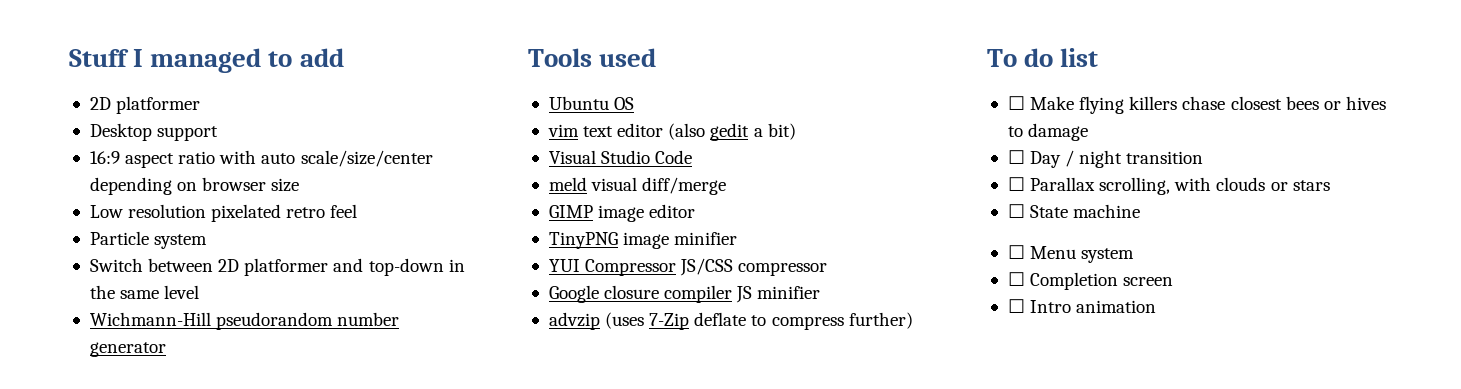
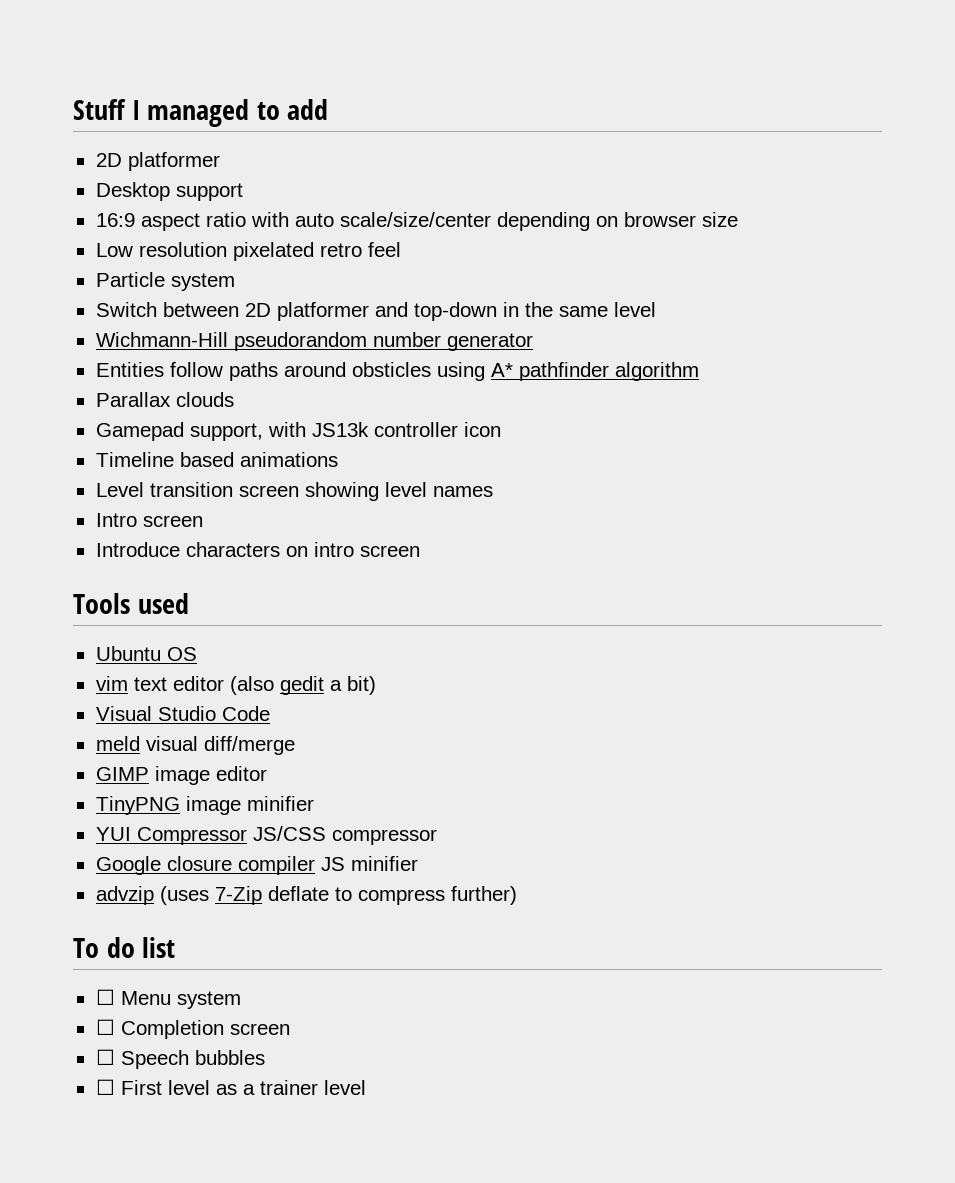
(166, 349) none -> [95,362,699,381] [95,392,234,407] [95,422,501,441] [95,452,338,467] [95,482,493,501] [95,513,203,527] [95,542,420,557] // Entities follow paths around obsticles using A* pathfinder algorithm // Parallax clouds // Gamepad support, with JS13k controller icon // Timeline based animations // Level transition screen showing level names // Intro screen // Introduce characters on intro screen
[1007,96,1386,114] [1007,123,1089,141] [1007,150,1204,168] [1007,177,1330,195] [1007,204,1141,218] // ☐ Make flying killers chase closest bees or hives to damage // ☐ Day / night transition // ☐ Parallax scrolling, with clouds or stars // ☐ State machine -> (176, 947) none
[1030,300,1157,313] Intro animation -> [120,1050,265,1069] [95,1079,366,1095] Speech bubbles // ☐ First level as a trainer level

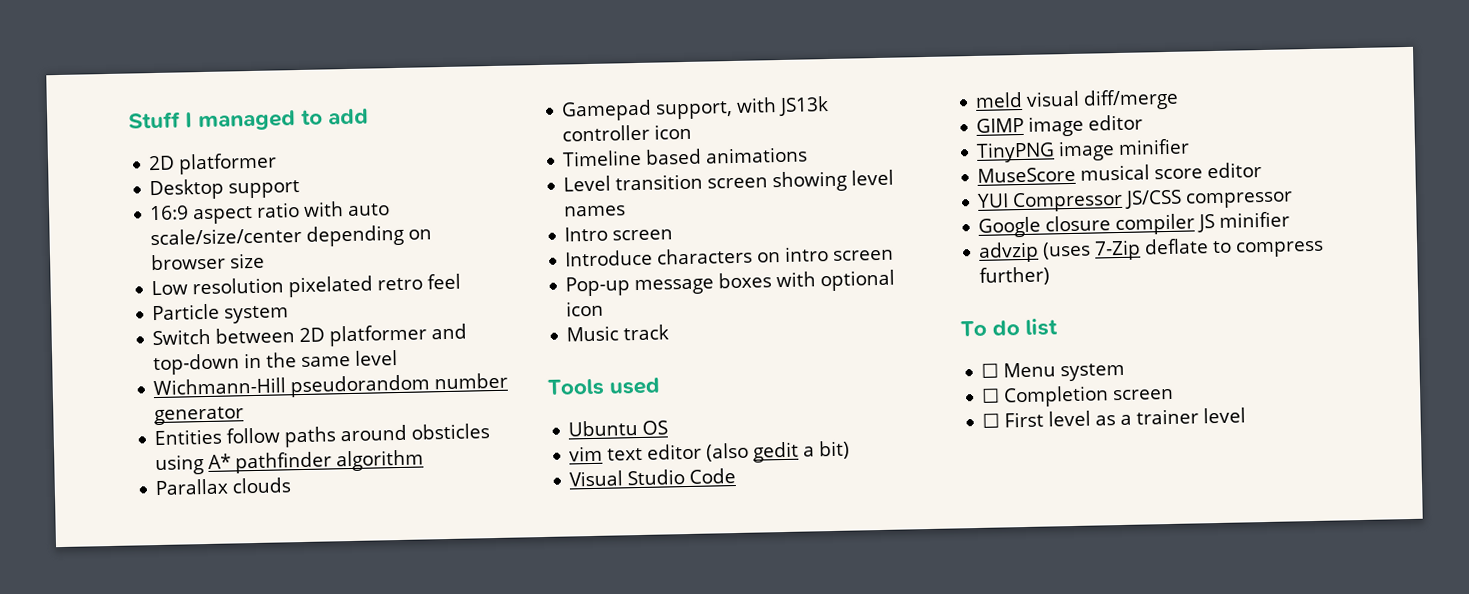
(420, 551) none -> [565,269,896,297] [566,300,605,317] [566,324,670,342] // Pop-up message boxes with optional icon // Music track
(314, 803) none -> [977,162,1263,183] // MuseScore musical score editor
[95,1049,265,1069] // ☐ Speech bubbles -> (1175, 394) none

